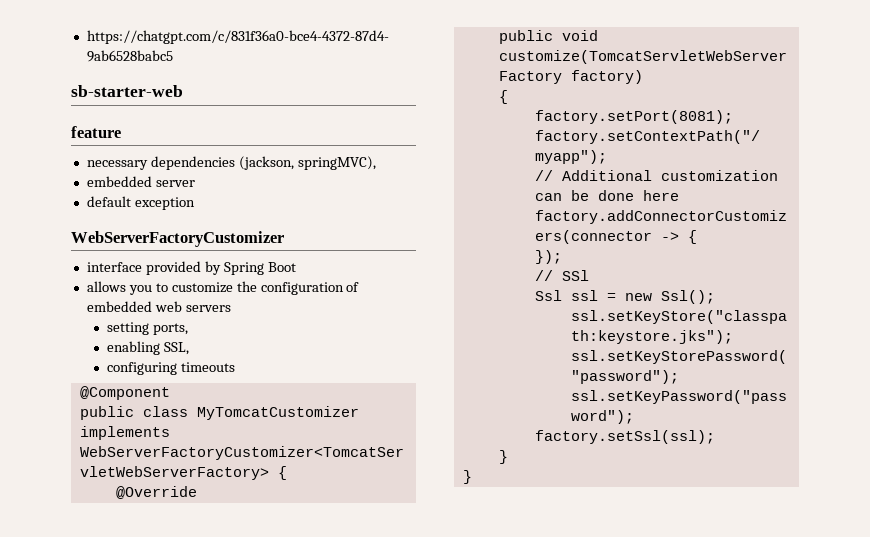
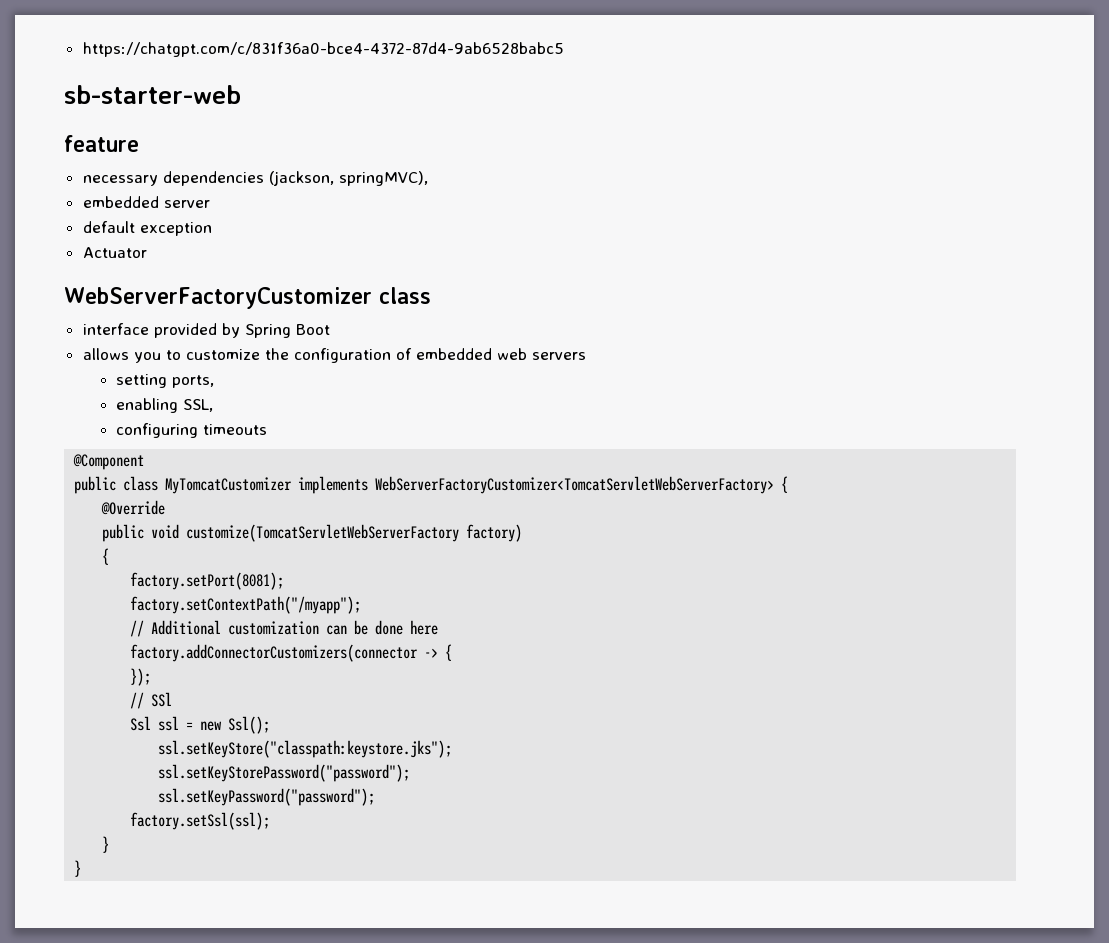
(195, 203) none -> [82,247,147,258] // Actuator
(284, 239) none -> [378,287,431,304] class

